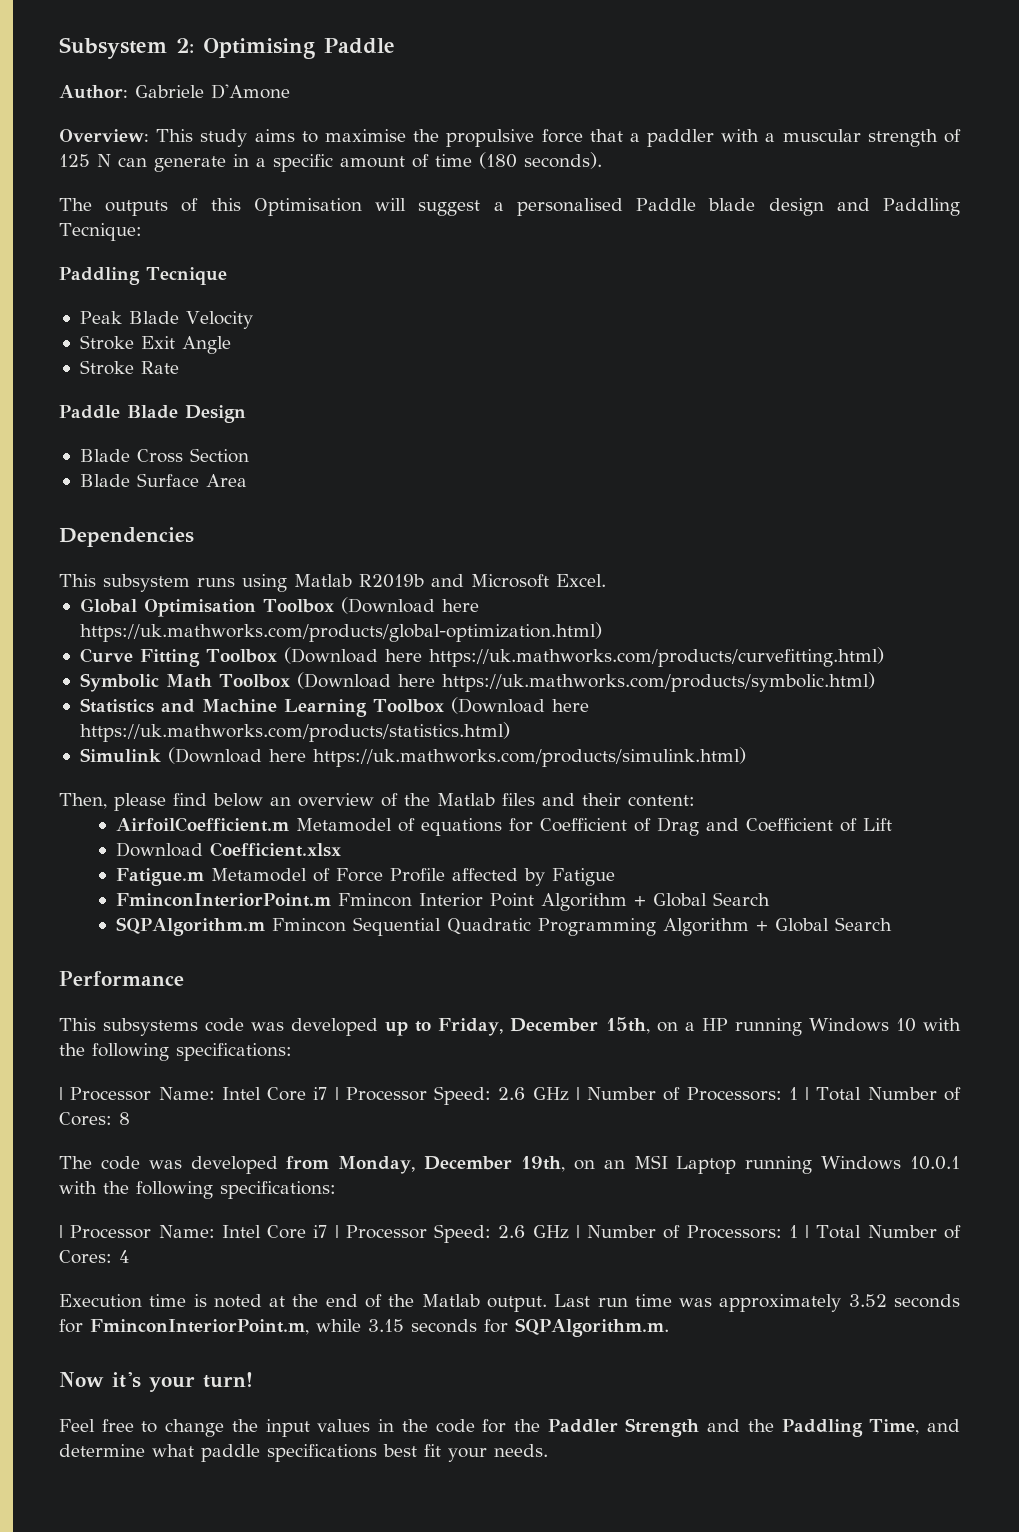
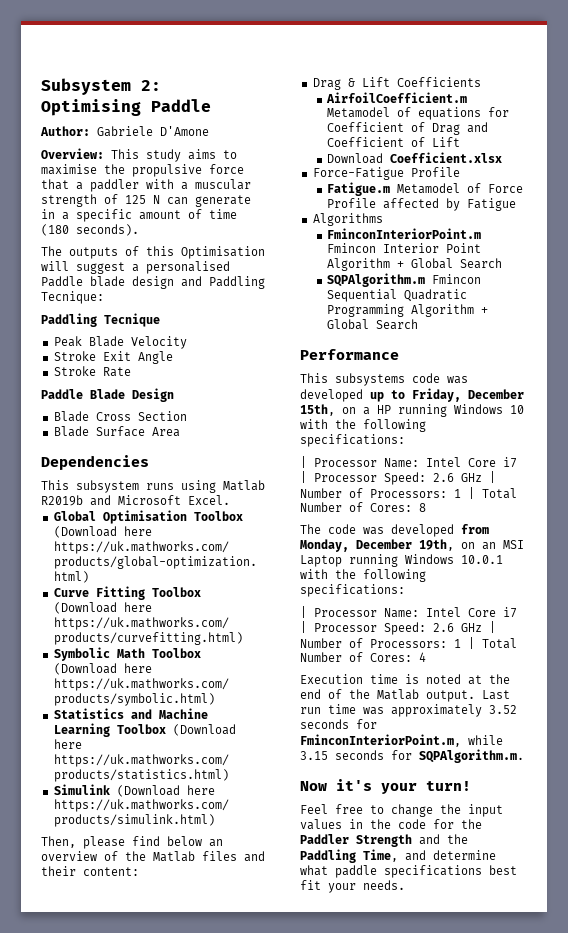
(695, 801) none -> [312,77,481,90] // Drag & Lift Coefficients
(342, 849) none -> [312,167,460,180] // Force-Fatigue Profile
(616, 877) none -> [312,213,383,226] // Algorithms

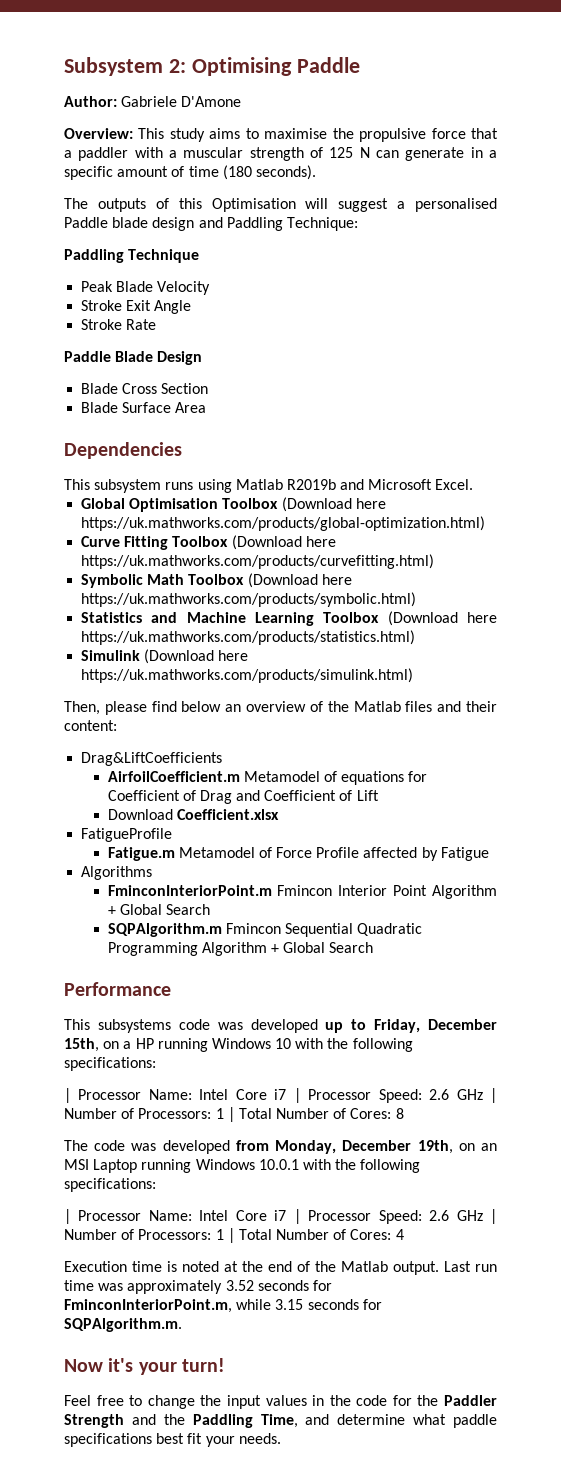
[41,291,104,304] [41,313,160,327] Tecnique: // Paddling Tecnique -> [286,217,358,231] [64,249,200,263] Technique: // Paddling Technique
[312,77,481,90] Drag & Lift Coefficients -> [81,752,223,766] Drag&LiftCoefficients
[312,167,460,180] Force-Fatigue Profile -> [81,828,173,842] FatigueProfile

